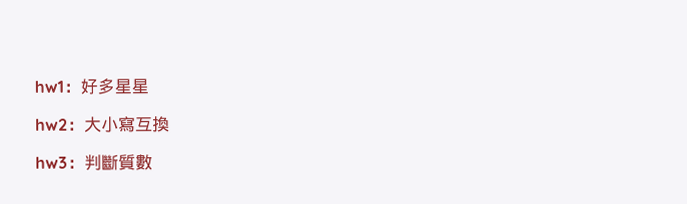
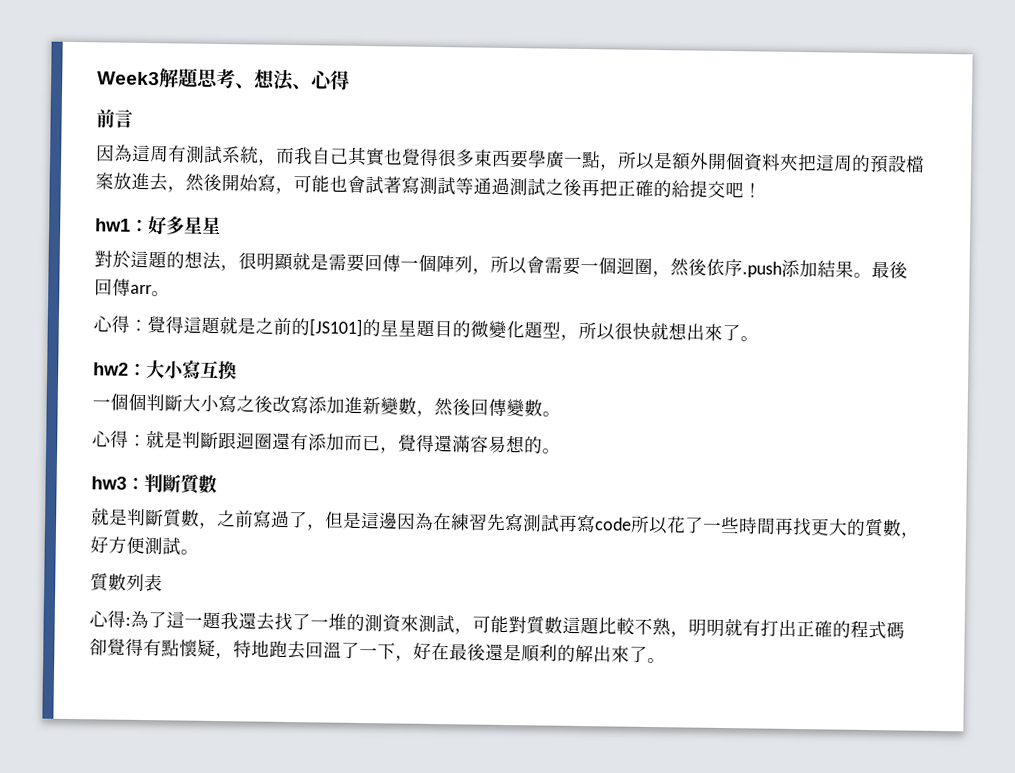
[34,78,149,95] [35,116,170,133] [35,154,153,171] hw1：好多星星 // hw2：大小寫互換 // hw3：判斷質數 -> [97,68,350,92] [96,109,133,128] [96,144,925,174] [95,172,762,199] [95,216,221,235] [94,250,908,279] [94,278,170,297] [93,315,759,342] [93,359,237,380] [92,393,561,417] [92,430,561,454] [91,474,217,495] [91,507,920,539] [90,536,199,556] [90,573,163,592] [89,610,905,640] [89,638,666,664] Week3解題思考、想法、心得 // 前言 // 因為這周有測試系統，而我自己其實也覺得很多東西要學廣一點，所以是額外開個資料夾把這周的預設檔案放進去，然後開始寫，可能也會試著寫測試等通過測試之後再把正確的給提交吧！ // hw1：好多星星 // 對於這題的想法，很明顯就是需要回傳一個陣列，所以會需要一個迴圈，然後依序.push添加結果。最後回傳arr。 // 心得：覺得這題就是之前的[JS101]的星星題目的微變化題型，所以很快就想出來了。 // hw2：大小寫互換 // 一個個判斷大小寫之後改寫添加進新變數，然後回傳變數。 // 心得：就是判斷跟迴圈還有添加而已，覺得還滿容易想的。 // hw3：判斷質數 // 就是判斷質數，之前寫過了，但是這邊因為在練習先寫測試再寫code所以花了一些時間再找更大的質數，好方便測試。 // 質數列表 // 心得:為了這一題我還去找了一堆的測資來測試，可能對質數這題比較不熟，明明就有打出正確的程式碼卻覺得有點懷疑，特地跑去回溫了一下，好在最後還是順利的解出來了。

